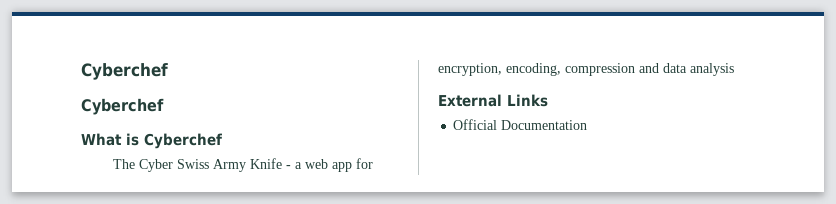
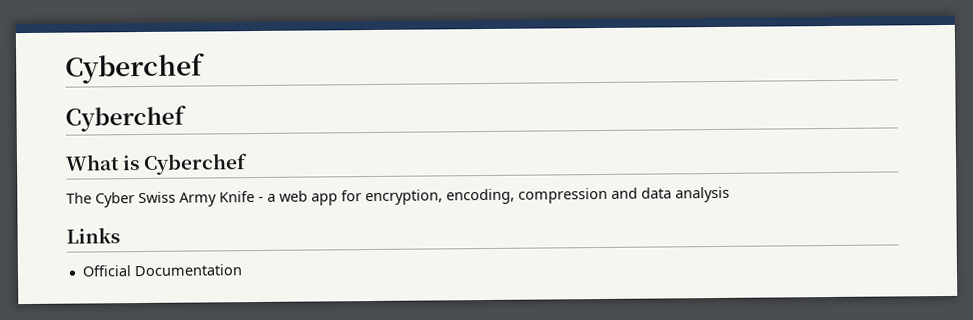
[438,94,502,107] External -> (730, 194) none

